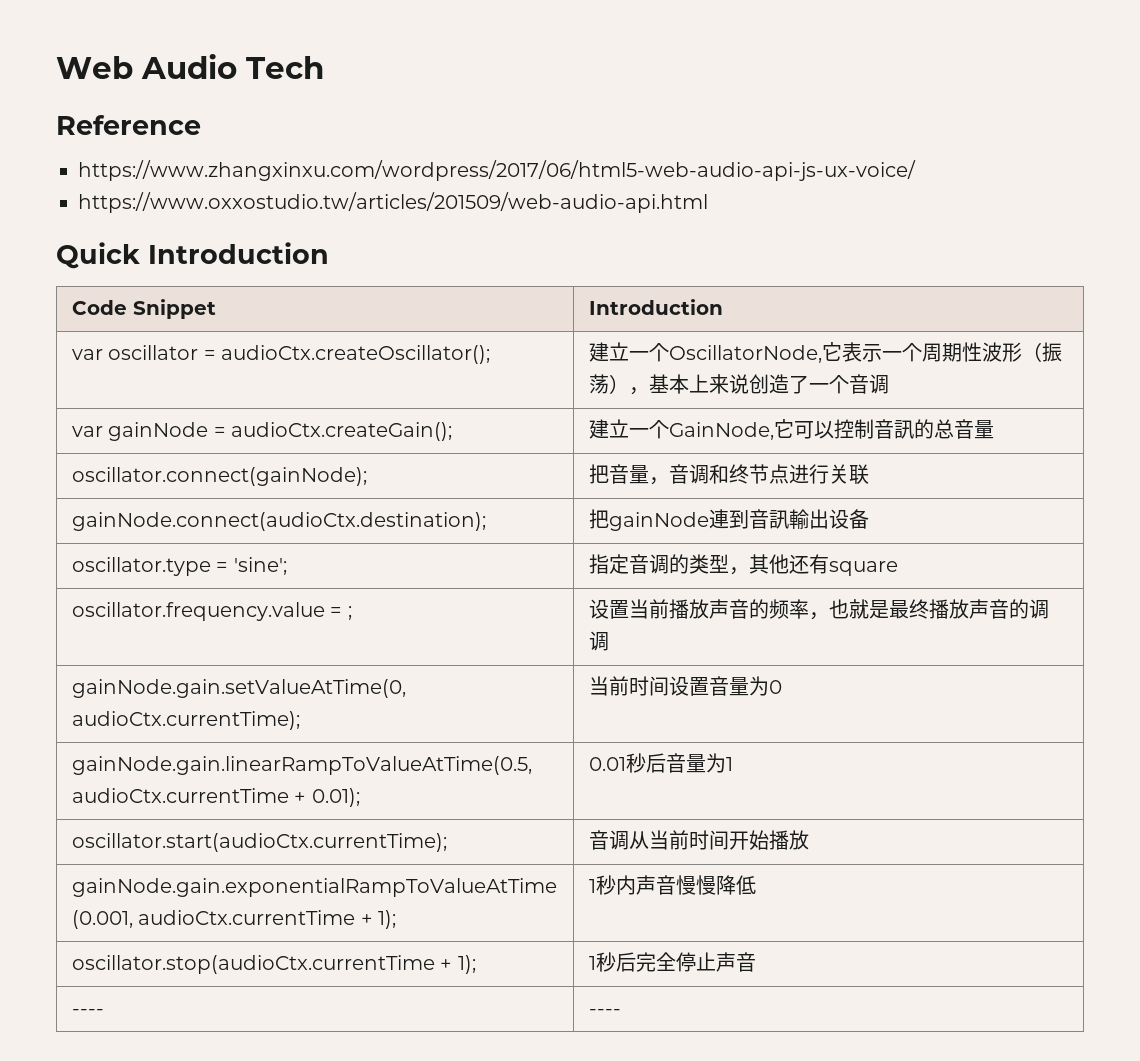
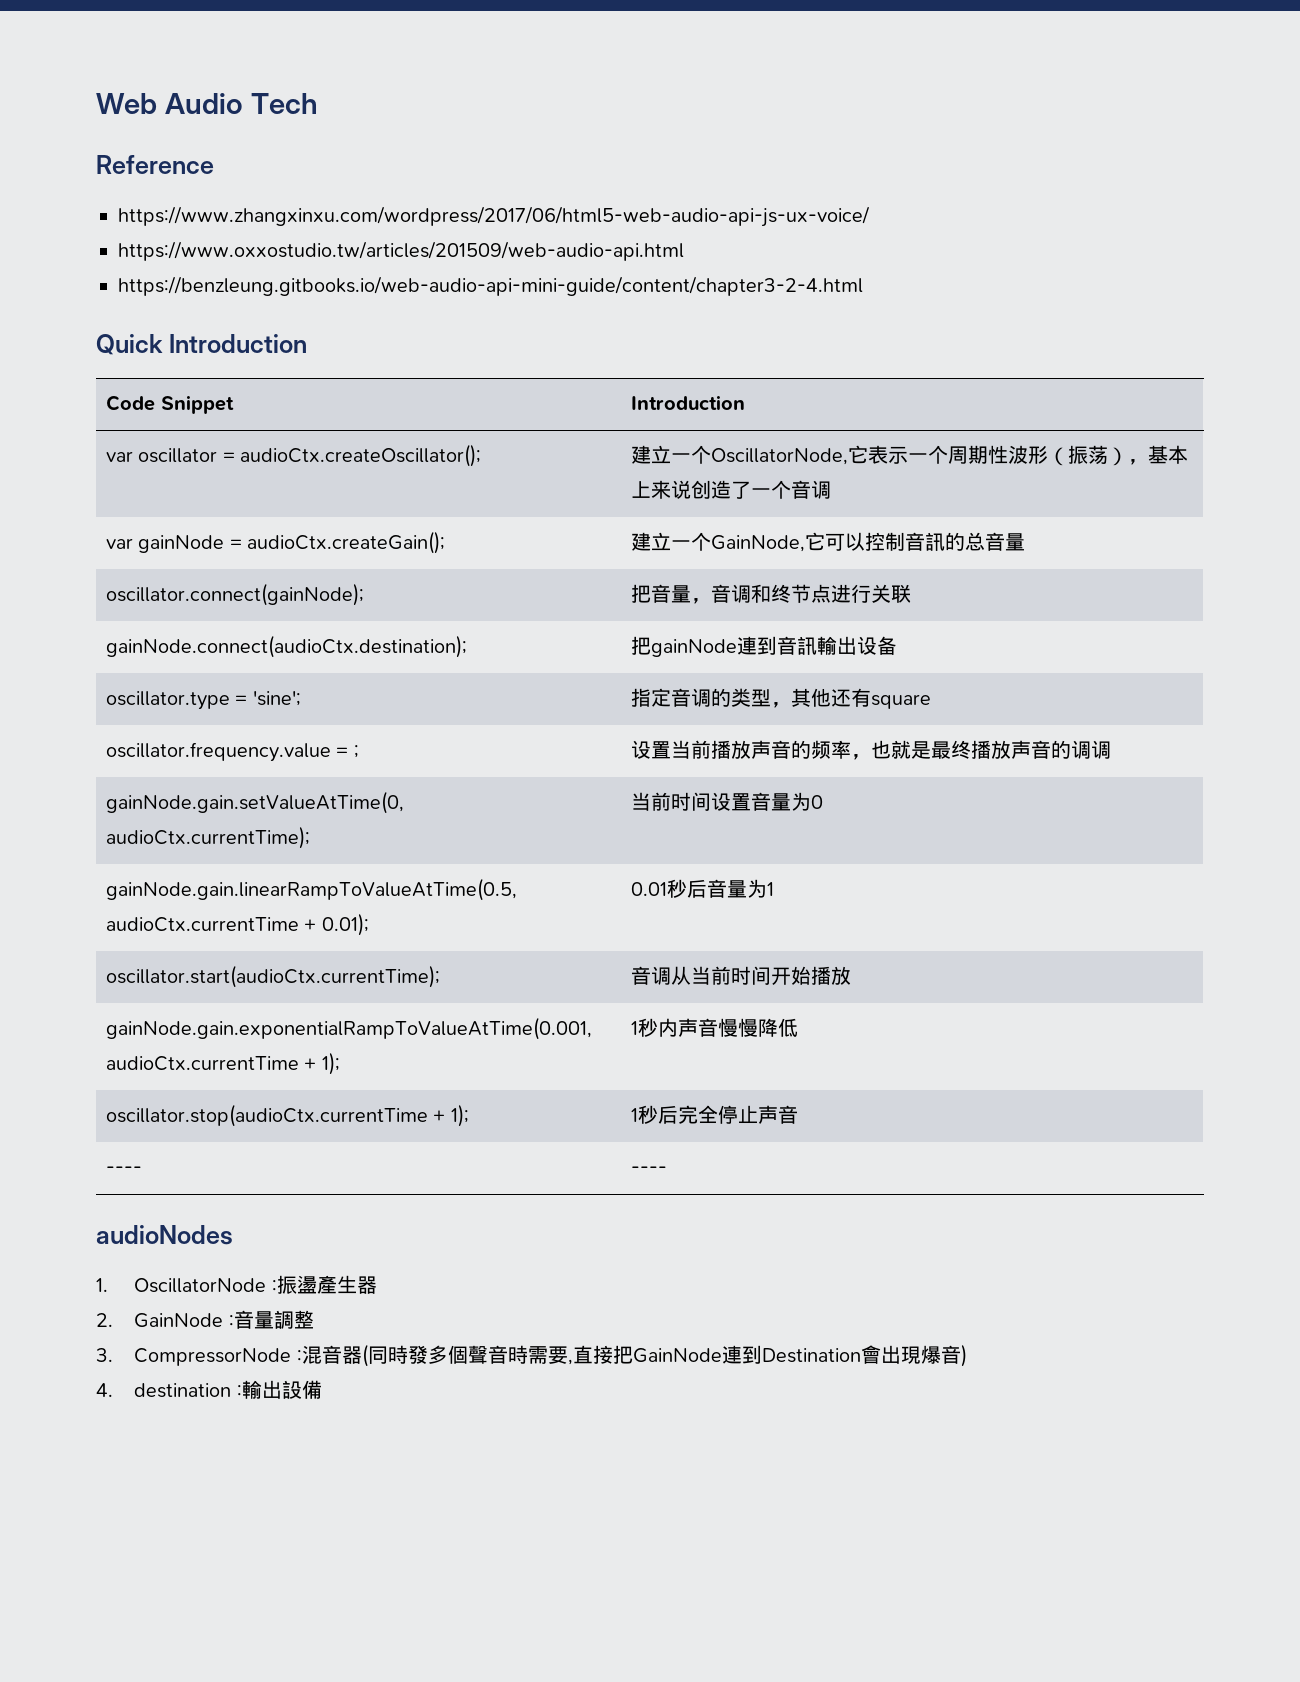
(708, 202) none -> [118,276,863,296] // https://benzleung.gitbooks.io/web-audio-api-mini-guide/content/chapter3-2-4.html
(621, 1012) none -> [96,1225,233,1245] [96,1275,377,1294] [96,1310,314,1329] [96,1344,967,1367] [96,1380,322,1399] // audioNodes // 1. OscillatorNode :振盪產生器 // 2. GainNode :音量調整 // 3. CompressorNode :混音器(同時發多個聲音時需要,直接把GainNode連到Destination會出現爆音) // 4. destination :輸出設備

